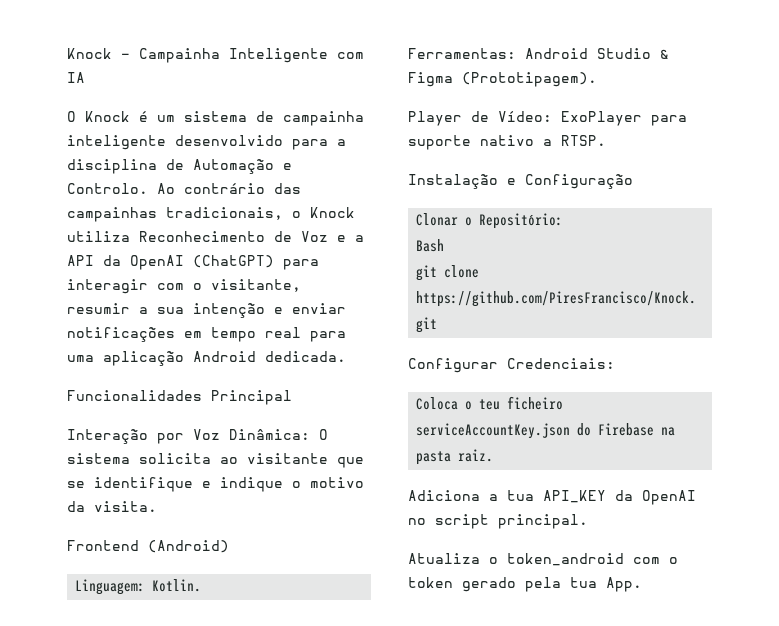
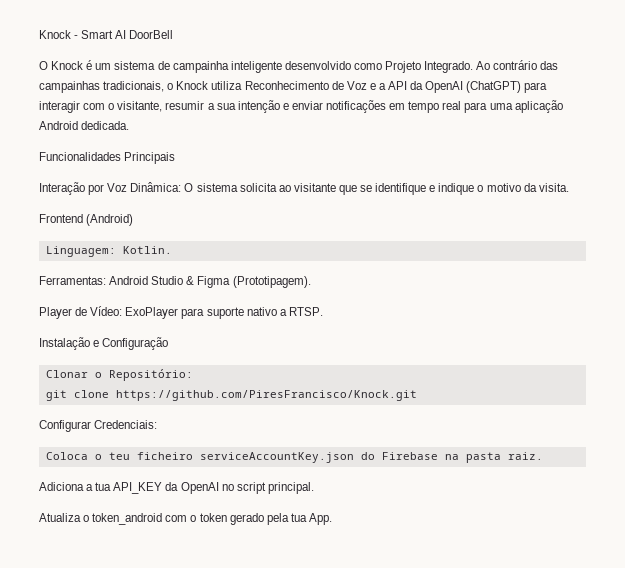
[139,48,364,63] [67,72,85,83] Campainha Inteligente com IA -> [81,30,174,39] Smart AI DoorBell
[292,139,346,150] [67,159,292,174] [67,183,148,194] para a disciplina de Automação e Controlo. -> [353,61,474,73] como Projeto Integrado.
[211,390,292,405] Principal -> [124,152,176,164] Principais
[416,239,445,252] // Bash -> (193, 375) none

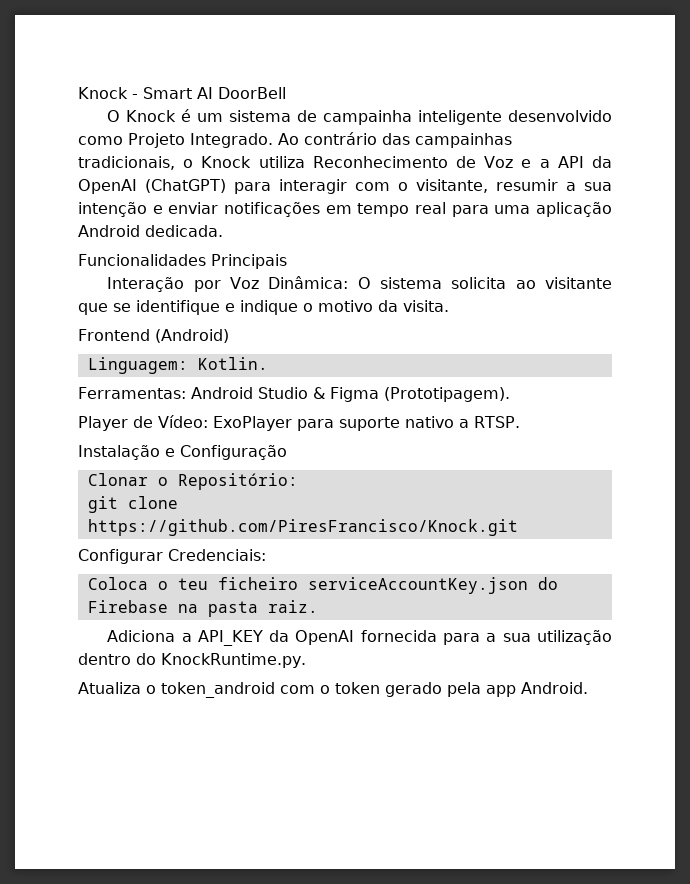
[95,482,112,491] tua -> (192, 637) none
[221,482,314,494] no script principal. -> [360,630,612,645] [78,653,306,668] fornecida para a sua utilização dentro do KnockRuntime.py.
[290,513,332,525] tua App. -> [486,682,588,697] app Android.

